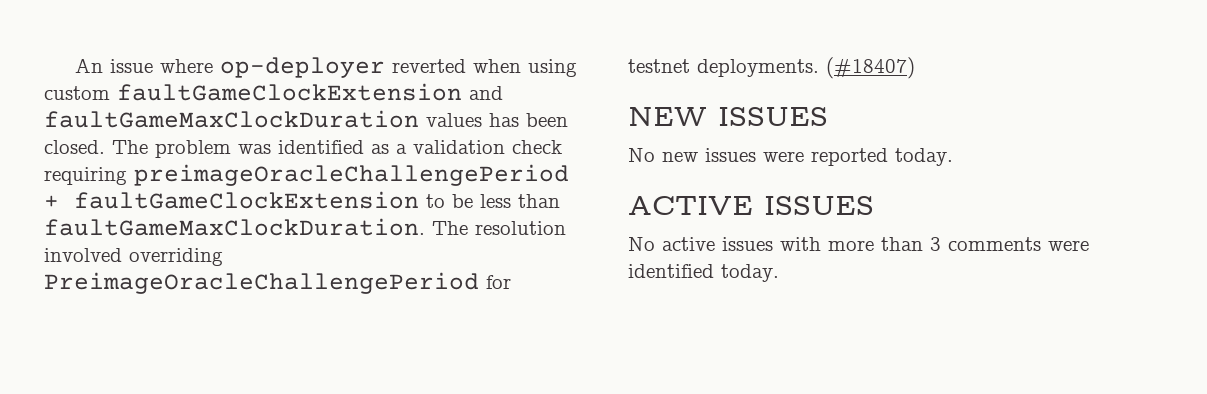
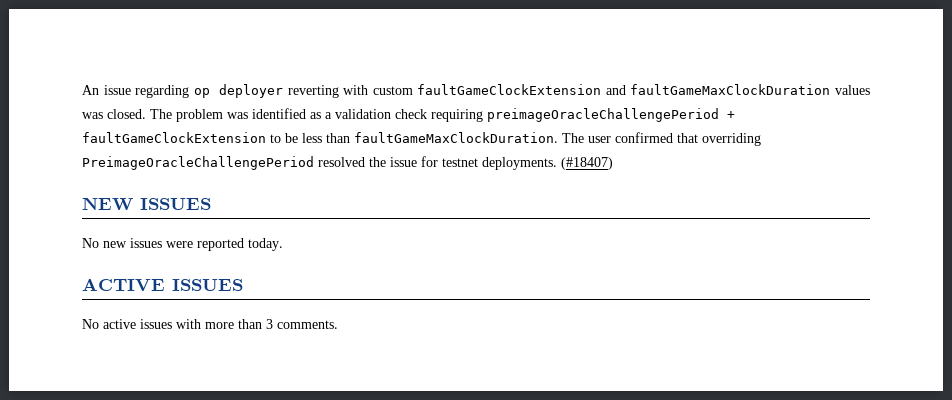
[160,57,578,78] where op-deployer reverted when using -> [135,84,369,98] regarding op deployer reverting with
[489,113,568,127] has been -> [82,112,103,119] was
[475,221,566,235] [44,248,223,266] [44,272,479,294] resolution involved overriding PreimageOracleChallengePeriod -> [588,132,761,146] [82,156,417,170] user confirmed that overriding PreimageOracleChallengePeriod resolved the issue
[948,237,1089,251] [628,264,779,282] comments were identified today. -> [277,320,338,329] comments.

